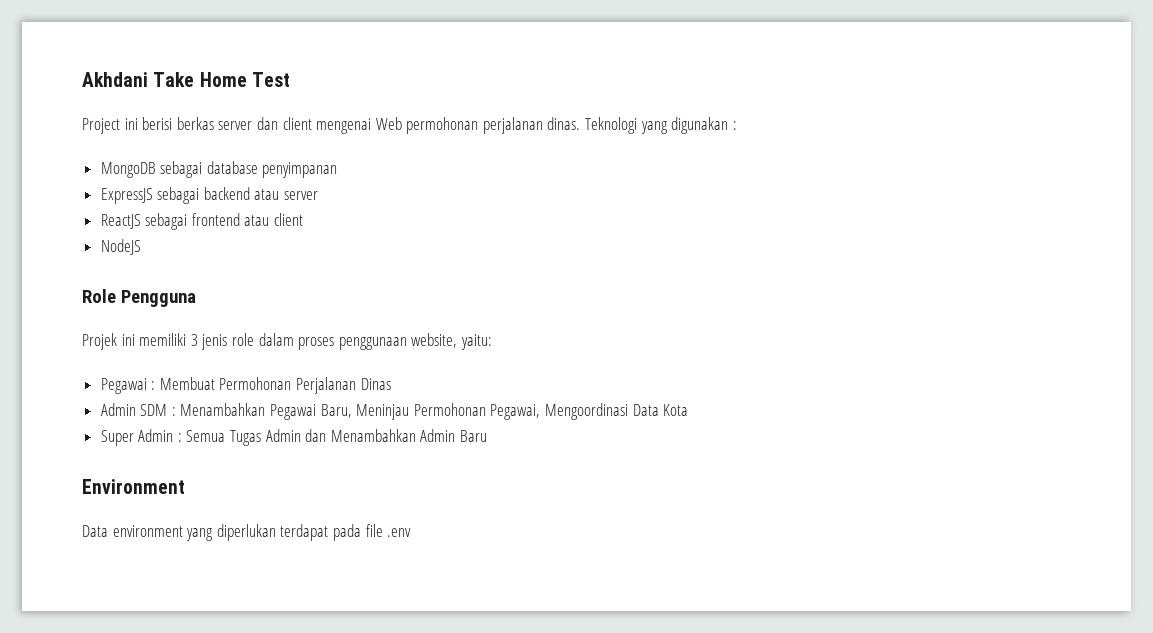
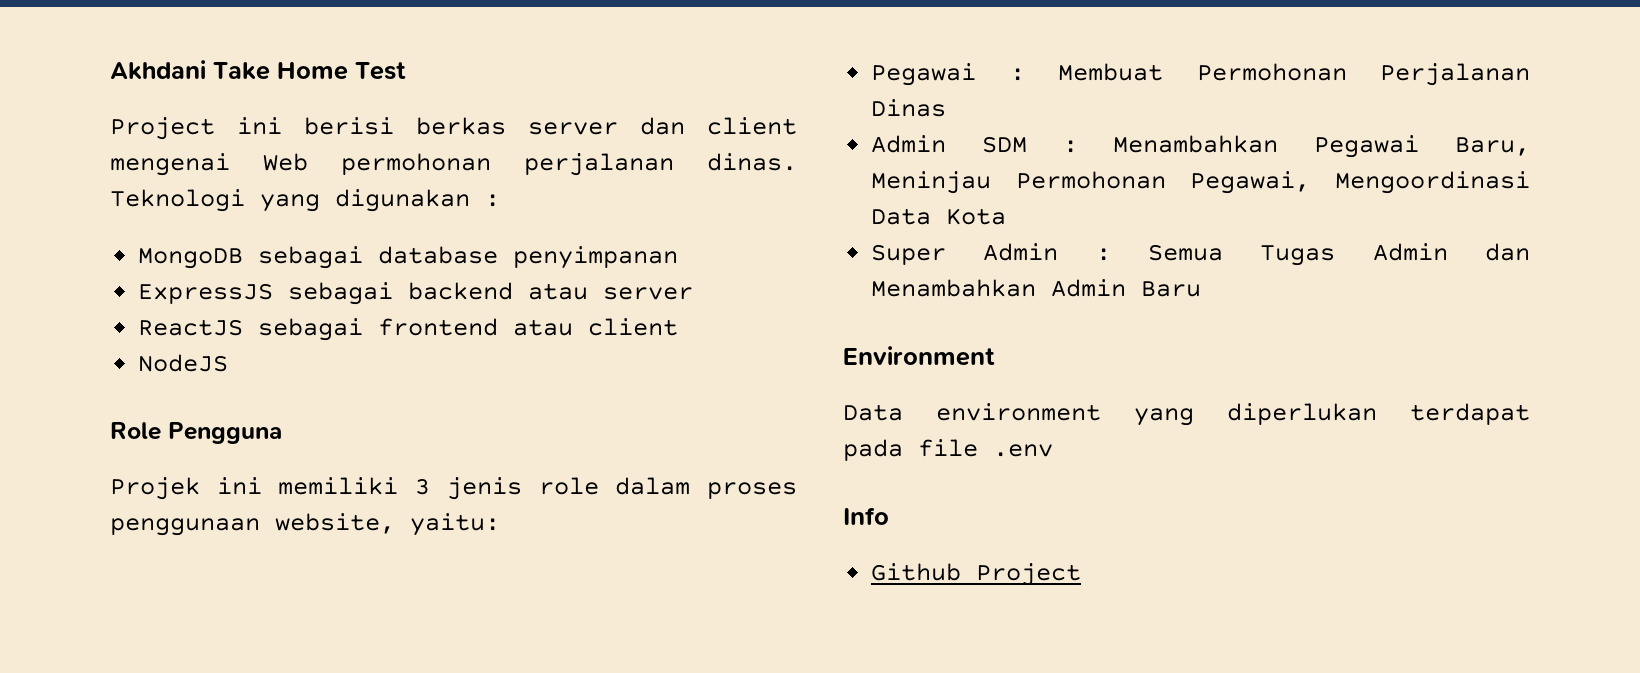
(412, 532) none -> [843,507,889,525] [871,563,1082,586] // Info // Github Project

